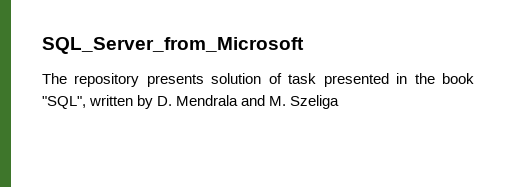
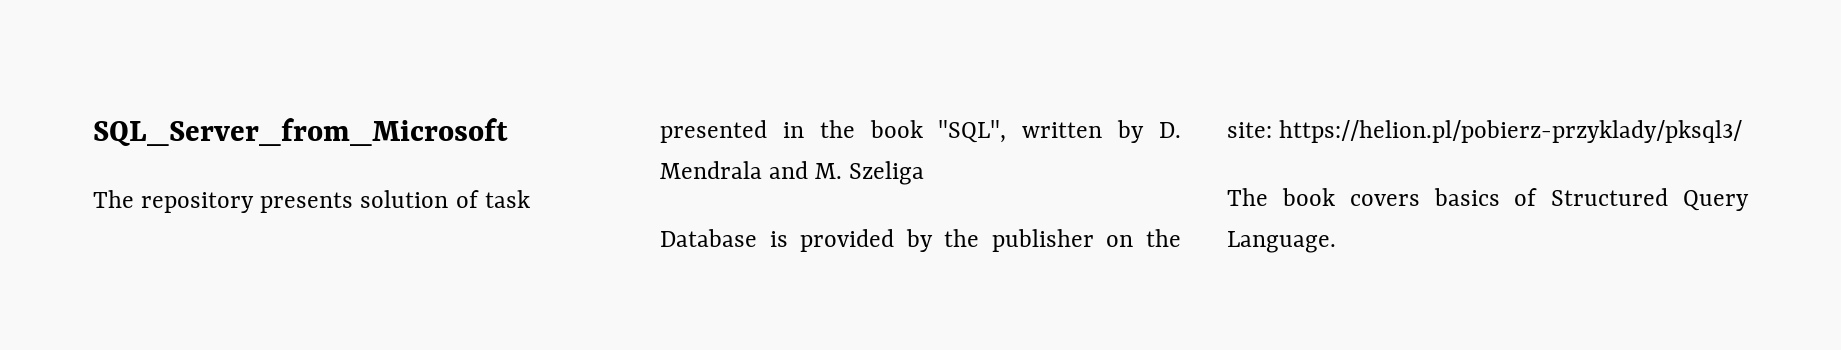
(340, 102) none -> [660,229,1181,252] [1227,120,1743,143] [1227,188,1749,211] [1227,231,1336,253] // Database is provided by the publisher on the site: https://helion.pl/pobierz-przyklady/pksql3/ // The book covers basics of Structured Query Language.

